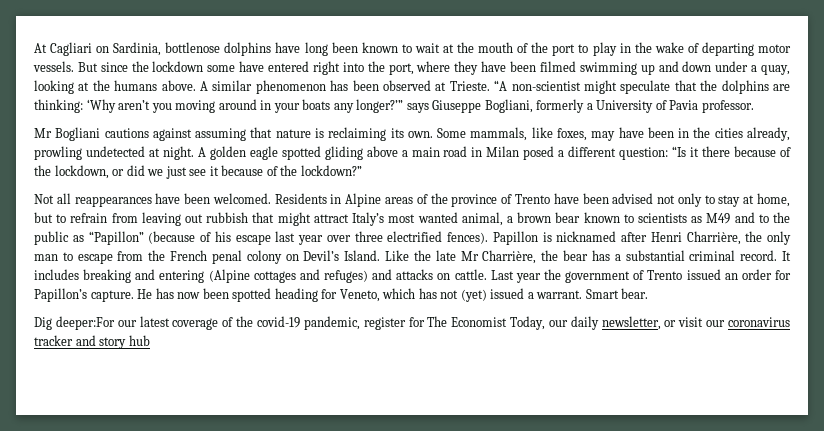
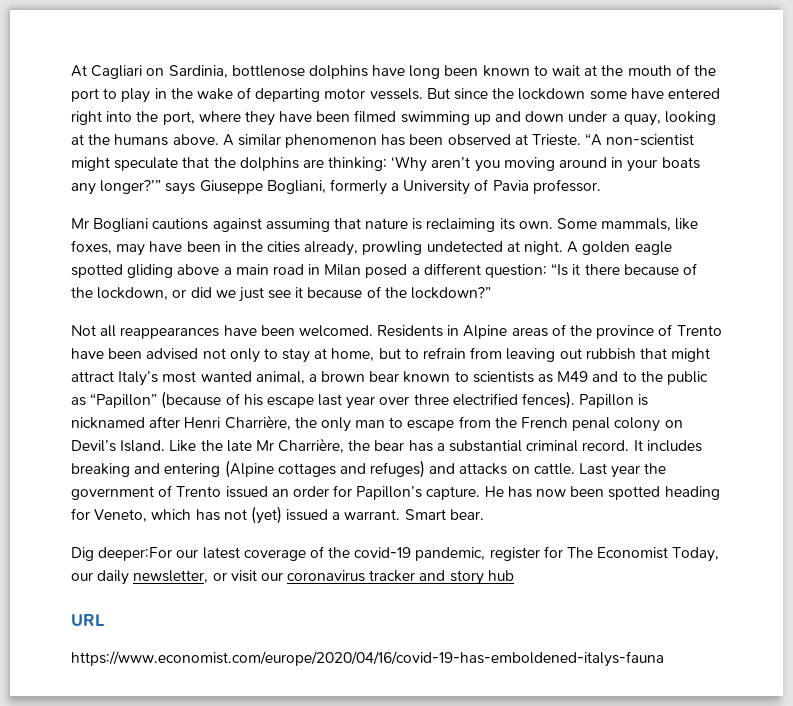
(150, 340) none -> [71,614,105,626] [71,651,664,667] // URL // https://www.economist.com/europe/2020/04/16/covid-19-has-emboldened-italys-fauna

